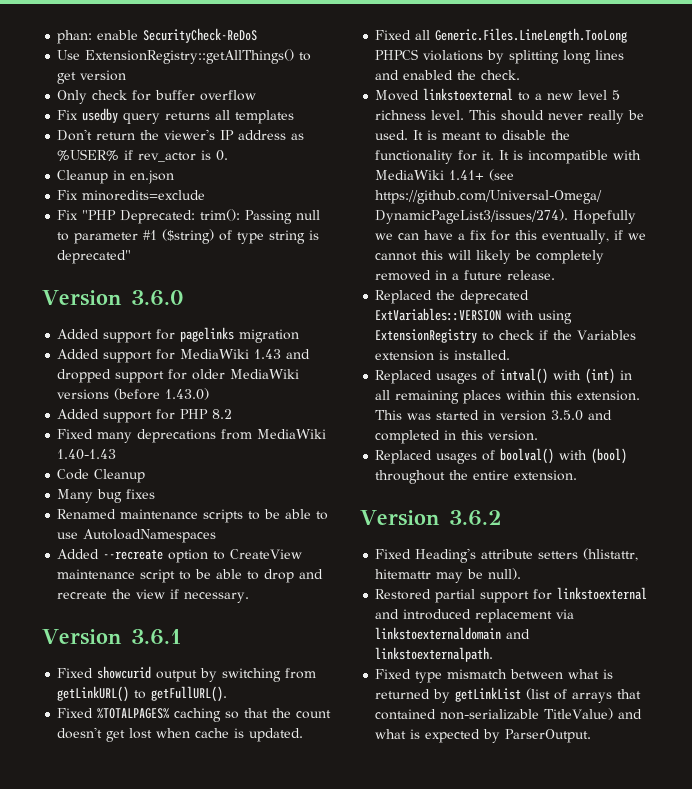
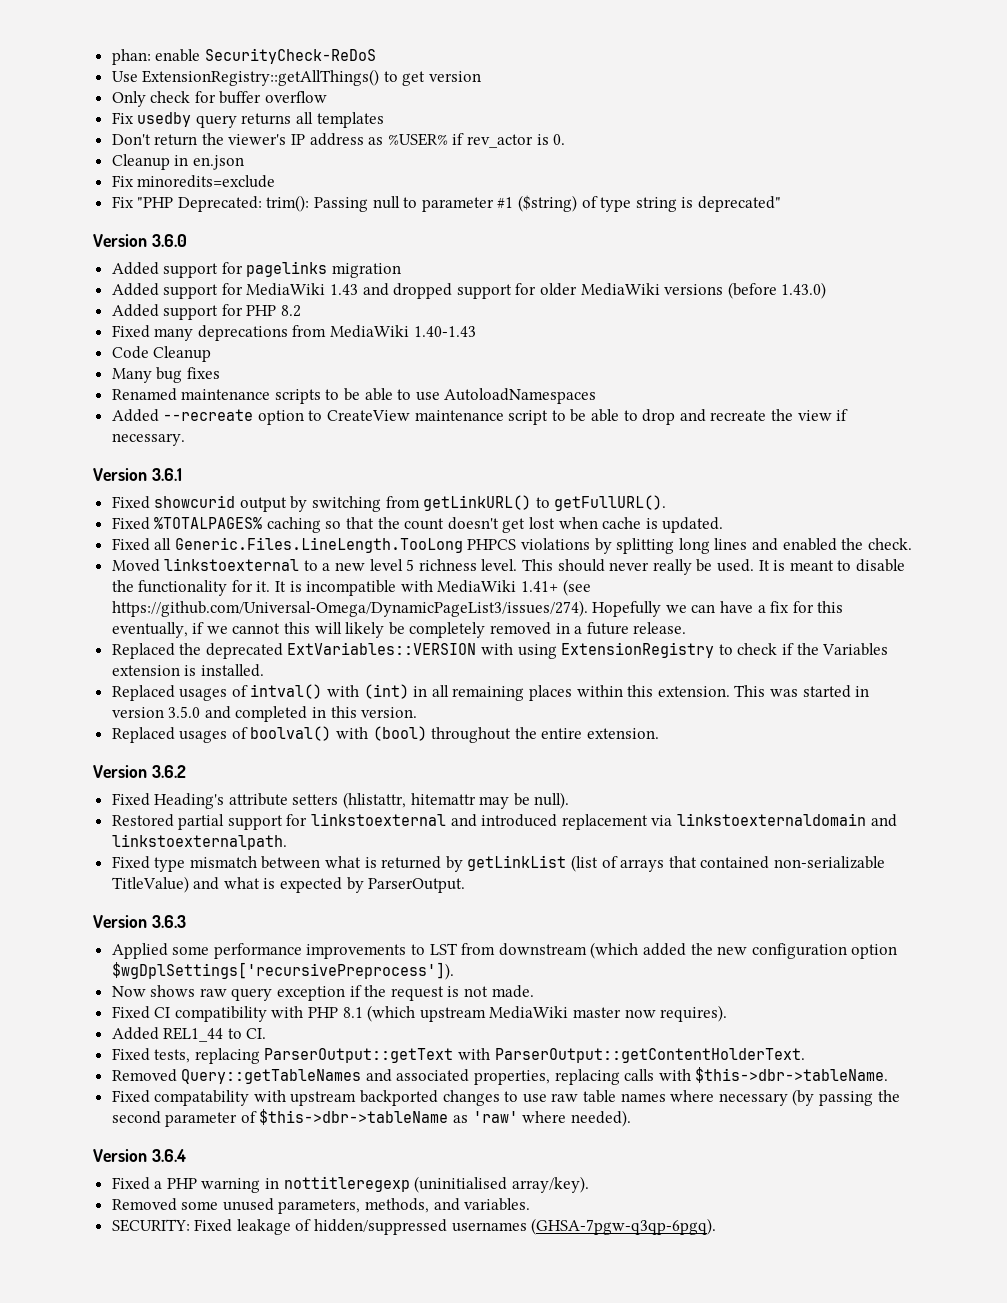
(592, 736) none -> [93,915,186,928] [111,942,898,959] [111,962,454,980] [111,985,534,1001] [111,1005,728,1022] [111,1027,267,1042] [111,1048,805,1064] [111,1067,889,1085] [111,1089,900,1106] [111,1109,631,1127] [93,1149,186,1162] [111,1176,589,1193] [111,1198,531,1214] [111,1218,717,1235] // Version 3.6.3 // Applied some performance improvements to LST from downstream (which added the new configuration option $wgDplSettings['recursivePreprocess']). // Now shows raw query exception if the request is not made. // Fixed CI compatibility with PHP 8.1 (which upstream MediaWiki master now requires). // Added REL1_44 to CI. // Fixed tests, replacing ParserOutput::getText with ParserOutput::getContentHolderText. // Removed Query::getTableNames and associated properties, replacing calls with $this->dbr->tableName. // Fixed compatability with upstream backported changes to use raw table names where necessary (by passing the second parameter of $this->dbr->tableName as 'raw' where needed). // Version 3.6.4 // Fixed a PHP warning in nottitleregexp (uninitialised array/key). // Removed some unused parameters, methods, and variables. // SECURITY: Fixed leakage of hidden/suppressed usernames (GHSA-7pgw-q3qp-6pgq).

